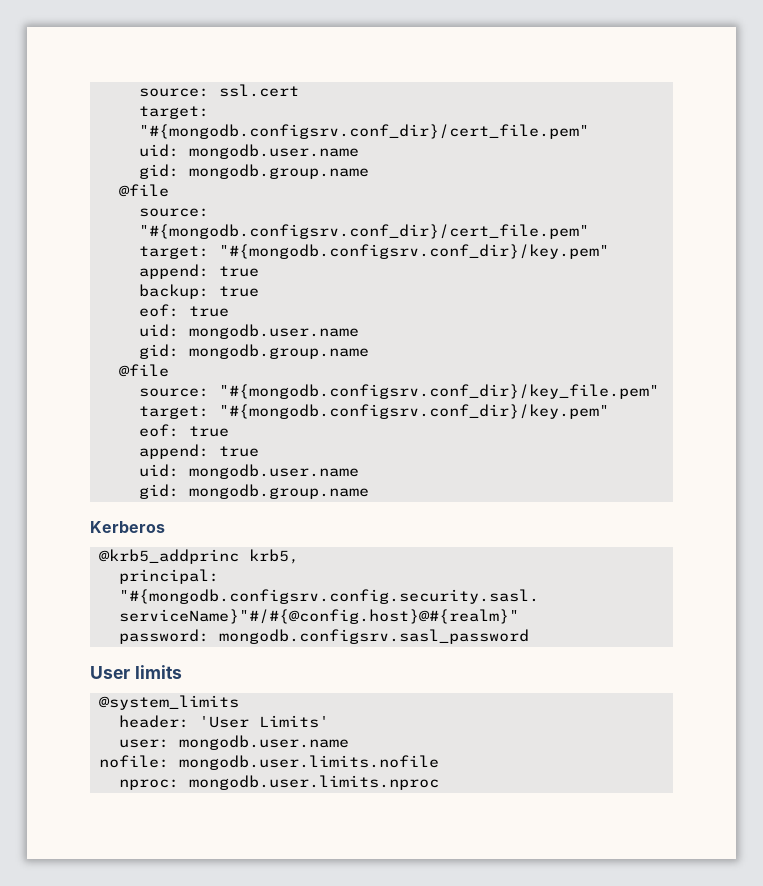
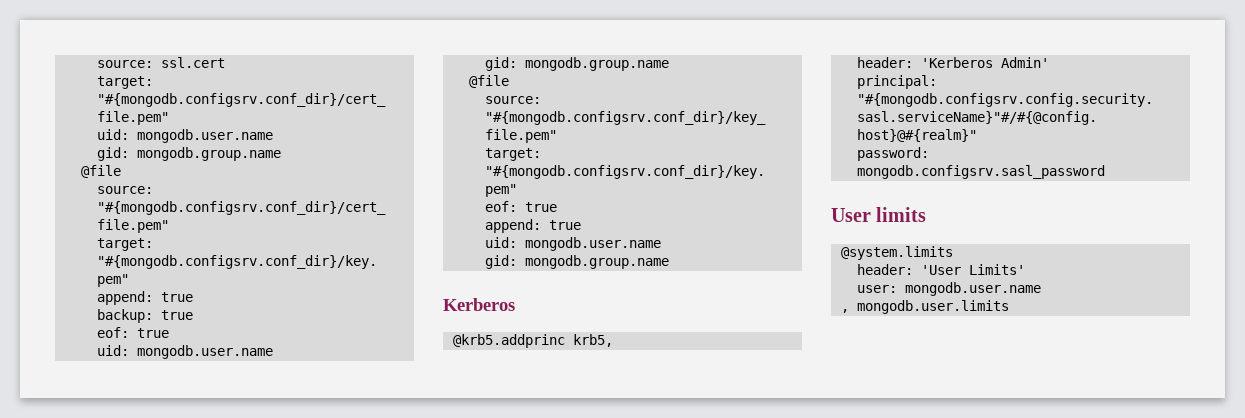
[99,549,240,564] @krb5_addprinc -> [452,334,565,348] @krb5.addprinc
(300, 556) none -> [856,57,1049,68] // header: 'Kerberos Admin'
[99,695,240,710] @system_limits -> [840,246,953,260] @system.limits
[99,755,440,770] [119,775,440,790] nofile: mongodb.user.limits.nofile // nproc: mongodb.user.limits.nproc -> [840,300,1009,314] , mongodb.user.limits

